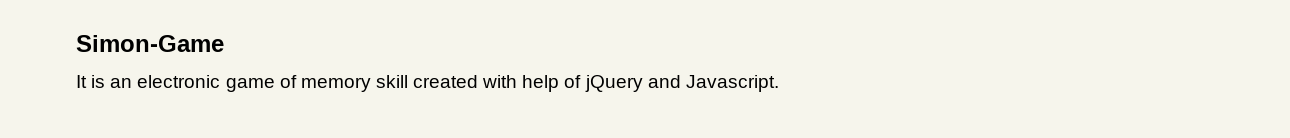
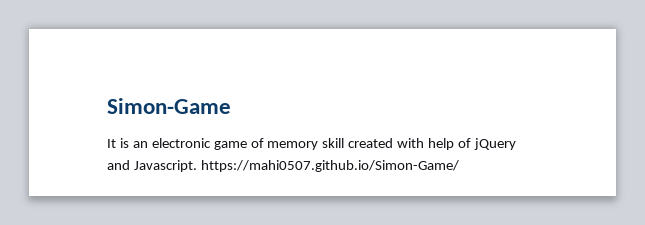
(779, 83) none -> [200,160,459,172] https://mahi0507.github.io/Simon-Game/

